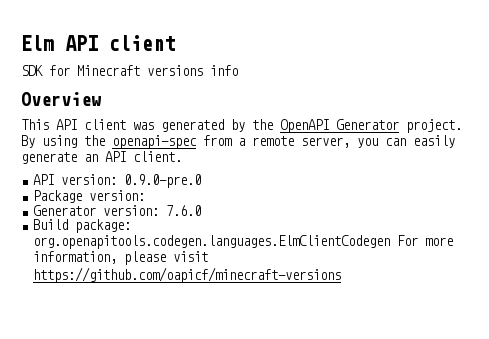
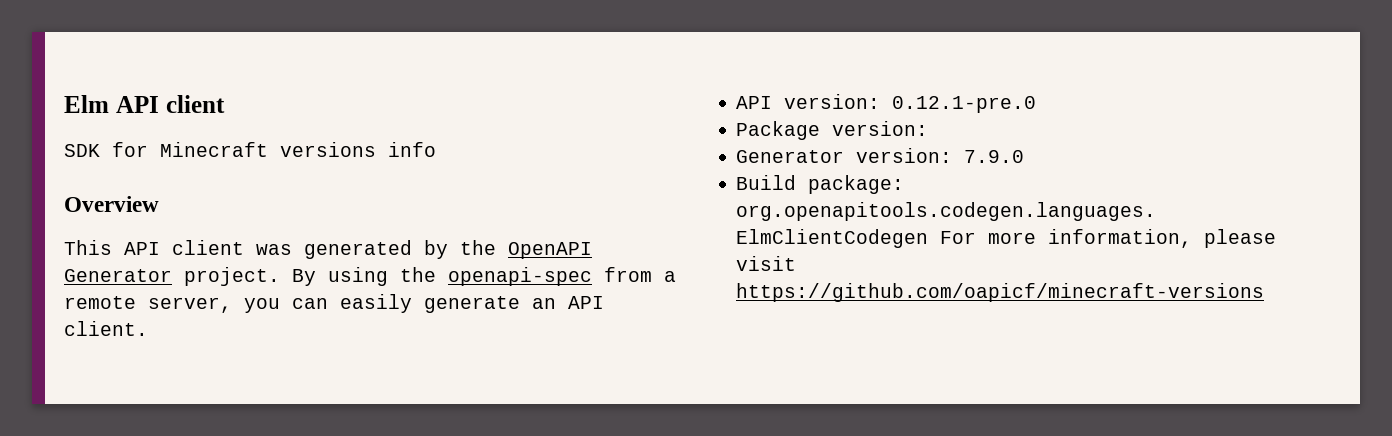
[124,174,202,188] 0.9.0-pre.0 -> [892,96,1037,113] 0.12.1-pre.0
[166,205,202,216] 7.6.0 -> [964,150,1025,163] 7.9.0

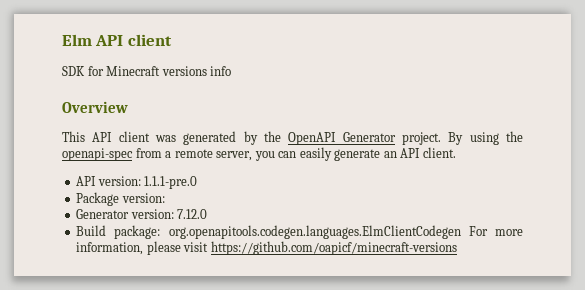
[892,96,1037,113] 0.12.1-pre.0 -> [144,176,198,189] 1.1.1-pre.0
[964,150,1025,163] 7.9.0 -> [177,209,208,219] 7.12.0

